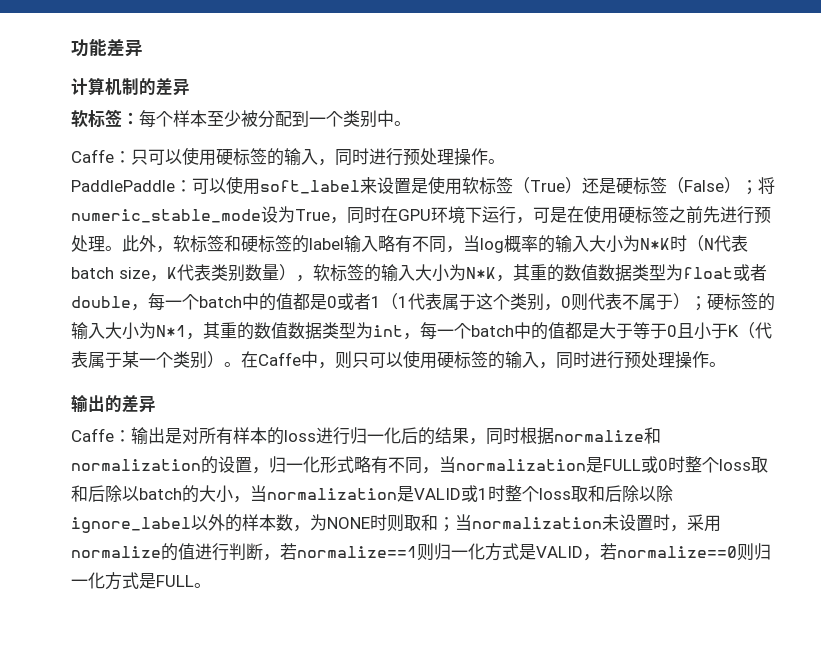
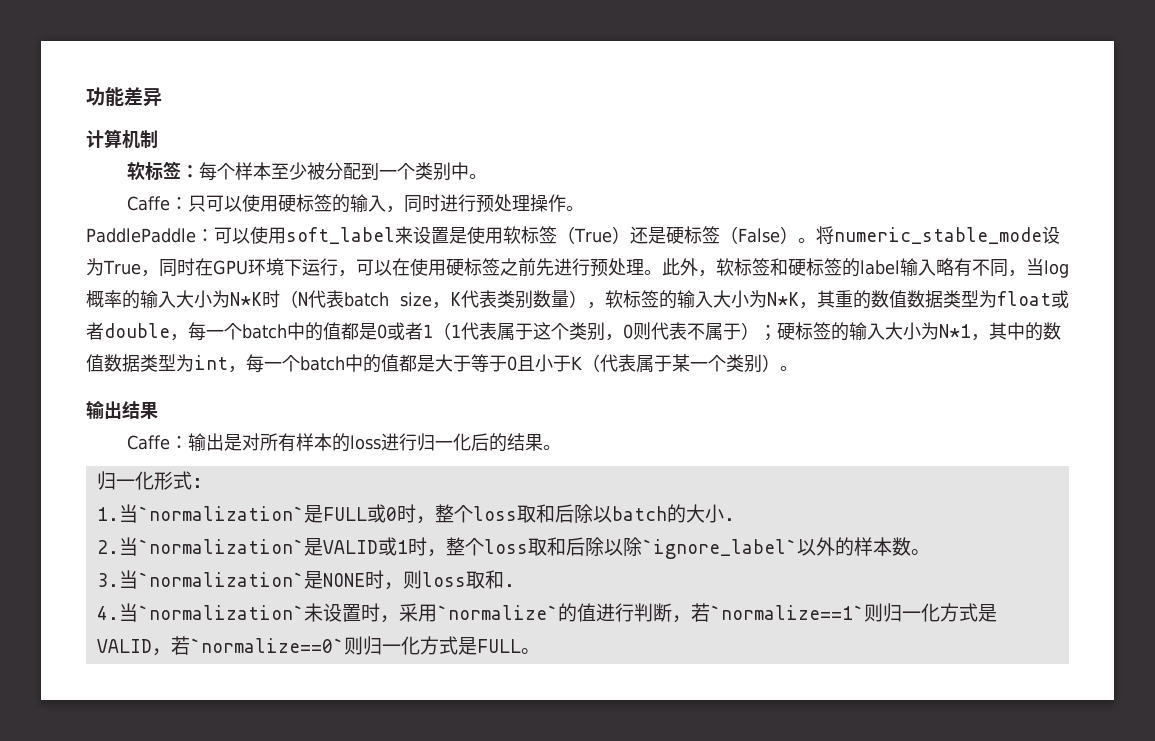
[139,78,190,96] 的差异 -> (158, 139) none
[741,180,758,195] ； -> [797,238,816,243] 。
[550,207,567,223] 是 -> [373,260,392,276] 以
[220,322,237,339] 重 -> [1007,322,1025,340] 中
[241,350,726,369] [71,394,156,413] 在Caffe中，则只可以使用硬标签的输入，同时进行预处理操作。 // 输出的差异 -> [86,400,158,419] // 输出结果
[469,427,661,445] [71,456,586,474] ，同时根据normalize和normalization的设置，归一化形式略有不同，当normalization -> [542,445,561,450] [96,471,203,490] [96,504,304,523] 。 // 归一化形式: // 1.当`normalization`
(685, 464) none -> [415,516,435,524] ，
[233,485,397,503] ，当normalization -> [723,518,735,521] [96,537,304,556] . // 2.当`normalization`
(505, 493) none -> [426,549,446,557] ，
[71,517,191,533] ignore_label -> [641,539,797,559] `ignore_label`
[293,514,602,532] ，为NONE时则取和；当normalization -> [910,549,930,555] [96,570,515,590] [96,603,304,622] 。 // 3.当`normalization`是NONE时，则loss取和. // 4.当`normalization`
[71,546,161,558] normalize -> [436,605,558,620] `normalize`
[297,546,417,558] normalize==1 -> [709,605,864,620] `normalize==1`
[617,546,737,558] normalize==0 -> [189,638,344,653] `normalize==0`

